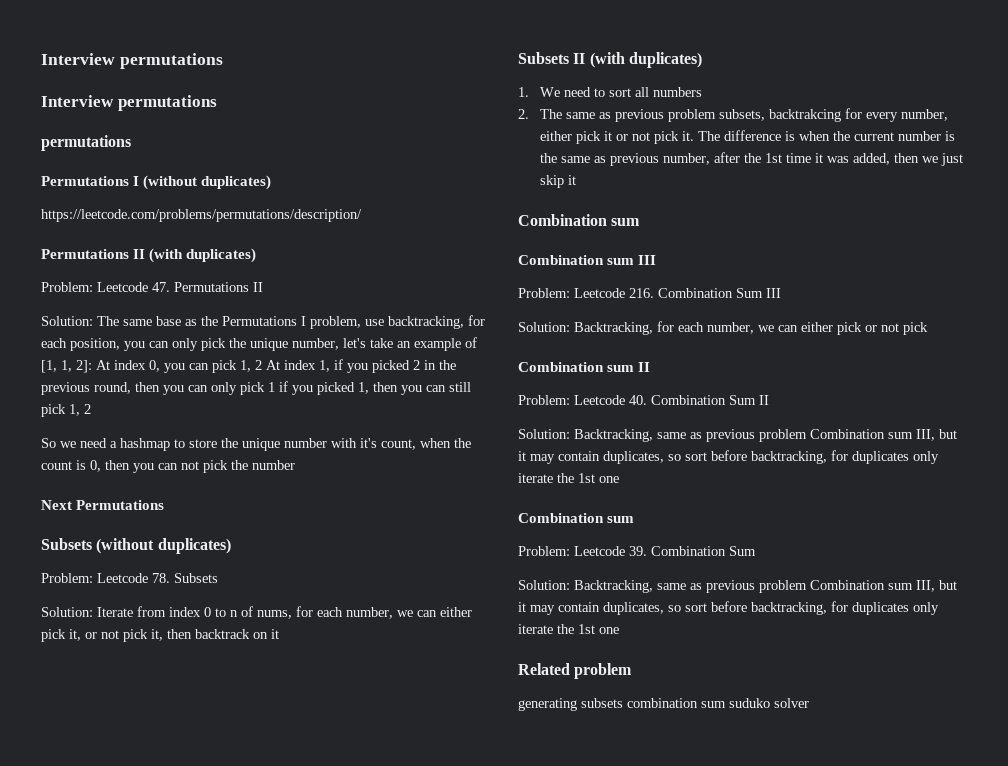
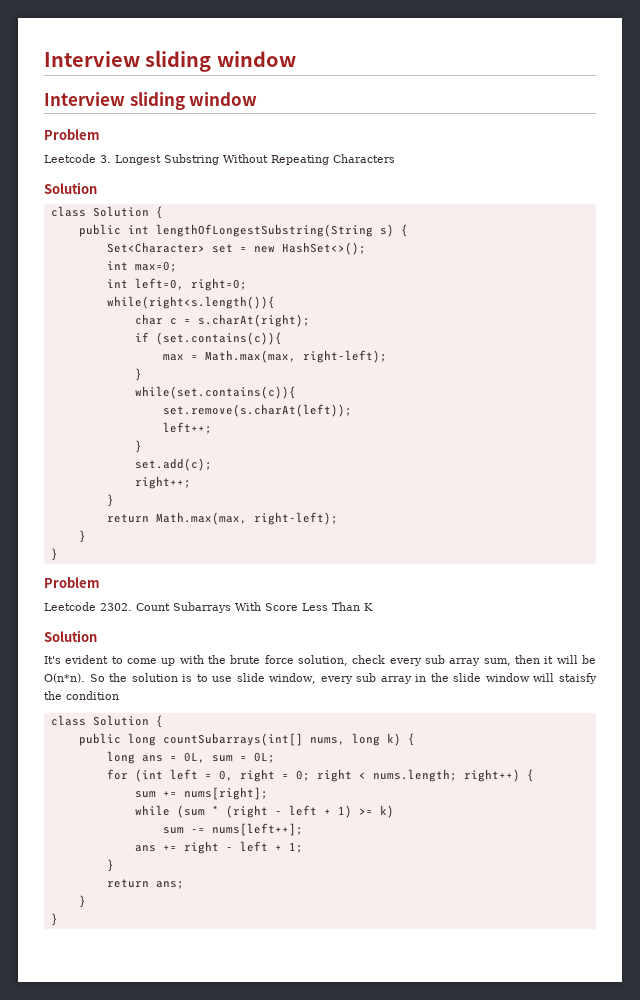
[41,53,223,69] [41,95,217,111] [41,135,131,151] [41,175,272,190] [41,209,362,222] [41,248,257,263] [41,282,263,292] [41,315,485,329] [41,337,477,351] [41,359,456,373] [41,381,471,395] [41,404,91,417] [41,438,471,451] [41,460,295,473] [41,500,165,510] [41,538,231,554] [41,573,218,583] [41,606,472,619] [41,629,279,642] [518,52,702,68] [518,87,703,97] [518,108,949,122] [540,130,956,144] [540,152,964,166] [540,175,577,188] [518,214,641,226] [518,255,657,265] [518,288,781,298] [518,321,928,335] [518,362,651,372] [518,395,769,405] [518,429,957,442] [518,450,939,464] [518,473,619,483] [518,513,635,523] [518,546,756,556] [518,580,957,593] [518,601,939,615] [518,624,619,634] [518,663,633,679] [518,698,809,711] Interview permutations // Interview permutations // permutations // Permutations I (without duplicates) // https://leetcode.com/problems/permutations/description/ // Permutations II (with duplicates) // Problem: Leetcode 47. Permutations II // Solution: The same base as the Permutations I problem, use backtracking, for each position, you can only pick the unique number, let's take an example of [1, 1, 2]: At index 0, you can pick 1, 2 At index 1, if you picked 2 in the previous round, then you can only pick 1 if you picked 1, then you can still pick 1, 2 // So we need a hashmap to store the unique number with it's count, when the count is 0, then you can not pick the number // Next Permutations // Subsets (without duplicates) // Problem: Leetcode 78. Subsets // Solution: Iterate from index 0 to n of nums, for each number, we can either pick it, or not pick it, then backtrack on it // Subsets II (with duplicates) // 1. We need to sort all numbers // 2. The same as previous problem subsets, backtrakcing for every number, either pick it or not pick it. The difference is when the current number is the same as previous number, after the 1st time it was added, then we just skip it // Combination sum // Combination sum III // Problem: Leetcode 216. Combination Sum III // Solution: Backtracking, for each number, we can either pick or not pick // Combination sum II // Problem: Leetcode 40. Combination Sum II // Solution: Backtracking, same as previous problem Combination sum III, but it may contain duplicates, so sort before backtracking, for duplicates only iterate the 1st one // Combination sum // Problem: Leetcode 39. Combination Sum // Solution: Backtracking, same as previous problem Combination sum III, but it may contain duplicates, so sort before backtracking, for duplicates only iterate the 1st one // Related problem // generating subsets combination sum suduko solver -> [44,50,296,72] [44,92,258,110] [44,129,100,140] [44,154,395,165] [44,182,97,194] [50,206,163,219] [78,224,408,237] [106,242,366,255] [106,261,177,272] [106,278,247,291] [106,296,275,309] [134,314,310,327] [134,332,282,345] [162,350,387,363] [134,368,142,381] [134,386,296,399] [162,404,352,417] [162,422,212,434] [134,440,142,453] [134,458,212,471] [134,476,191,489] [106,494,114,507] [106,512,338,525] [78,530,86,543] [50,548,58,561] [44,577,100,588] [44,602,373,613] [44,630,97,642] [44,655,596,666] [44,673,597,684] [44,691,119,700] [50,715,163,728] [78,733,415,746] [106,751,275,764] [106,769,534,782] [134,787,268,800] [134,805,394,818] [162,823,303,836] [134,841,303,854] [106,859,114,872] [106,879,184,889] [78,895,86,908] [50,913,58,926] Interview sliding window // Interview sliding window // Problem // Leetcode 3. Longest Substring Without Repeating Characters // Solution // class Solution { // public int lengthOfLongestSubstring(String s) { // Set<Character> set = new HashSet<>(); // int max=0; // int left=0, right=0; // while(right<s.length()){ // char c = s.charAt(right); // if (set.contains(c)){ // max = Math.max(max, right-left); // } // while(set.contains(c)){ // set.remove(s.charAt(left)); // left++; // } // set.add(c); // right++; // } // return Math.max(max, right-left); // } // } // Problem // Leetcode 2302. Count Subarrays With Score Less Than K // Solution // It's evident to come up with the brute force solution, check every sub array sum, then it will be O(n*n). So the solution is to use slide window, every sub array in the slide window will staisfy the condition // class Solution { // public long countSubarrays(int[] nums, long k) { // long ans = 0L, sum = 0L; // for (int left = 0, right = 0; right < nums.length; right++) { // sum += nums[right]; // while (sum * (right - left + 1) >= k) // sum -= nums[left++]; // ans += right - left + 1; // } // return ans; // } // }

